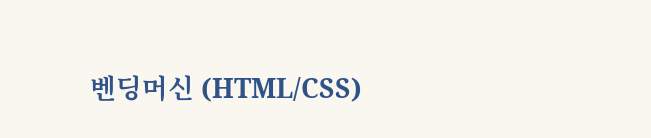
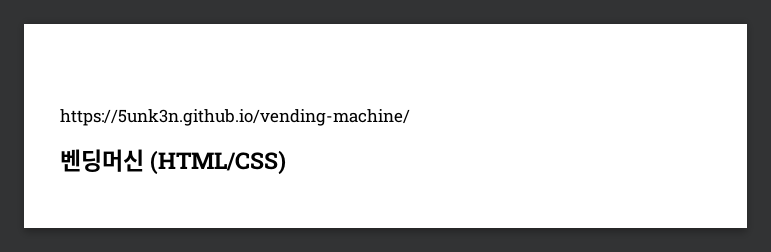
(90, 88) none -> [60,109,410,126] https://5unk3n.github.io/vending-machine/ //

